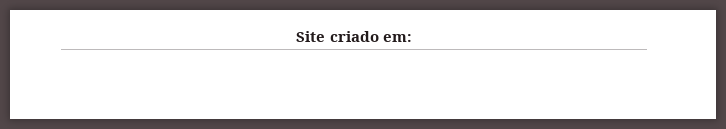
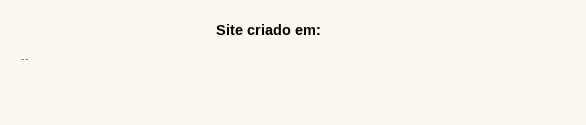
(412, 38) none -> [21,59,29,60] // ..

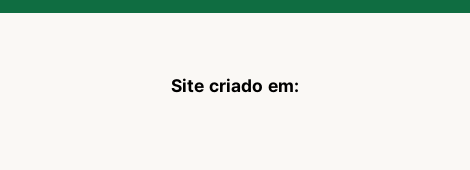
[21,59,29,60] // .. -> (299, 87) none

